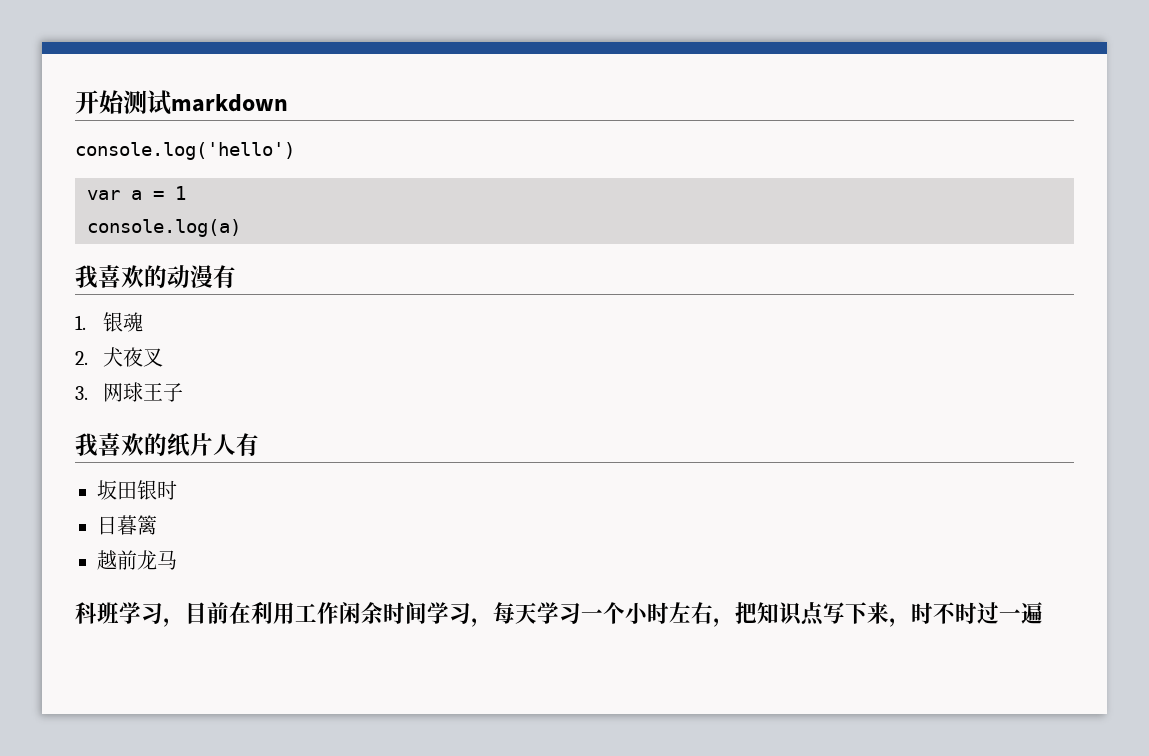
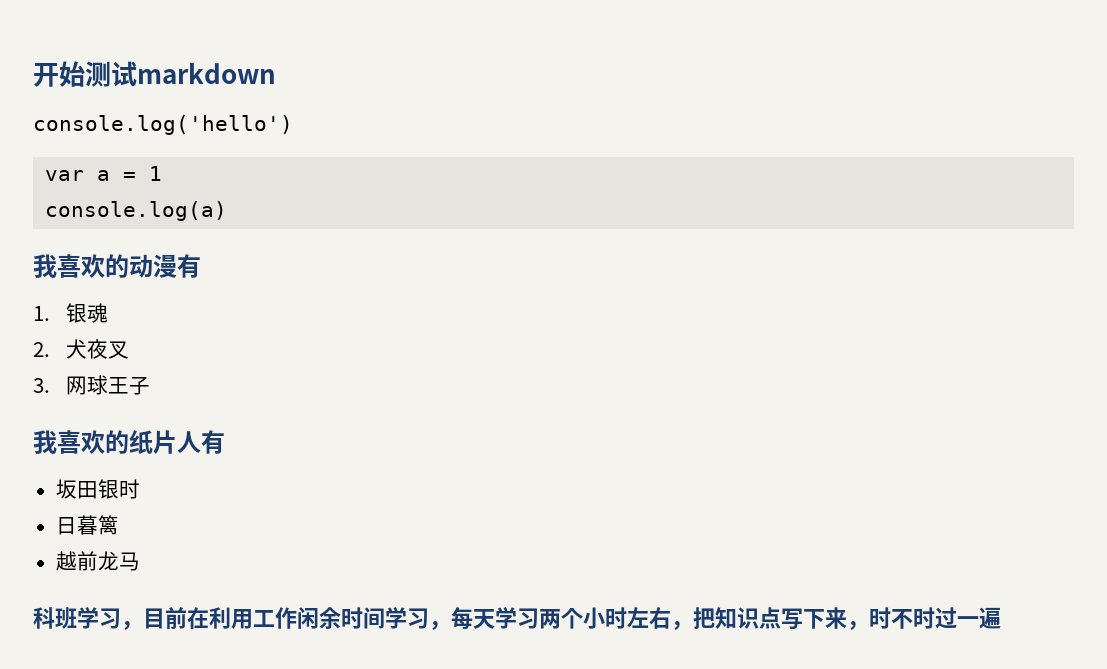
[581,609,603,621] 一 -> [539,609,561,629] 两

